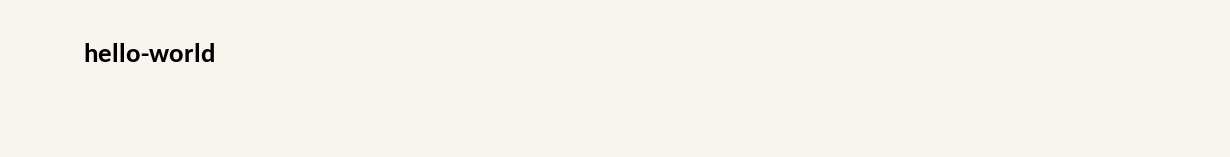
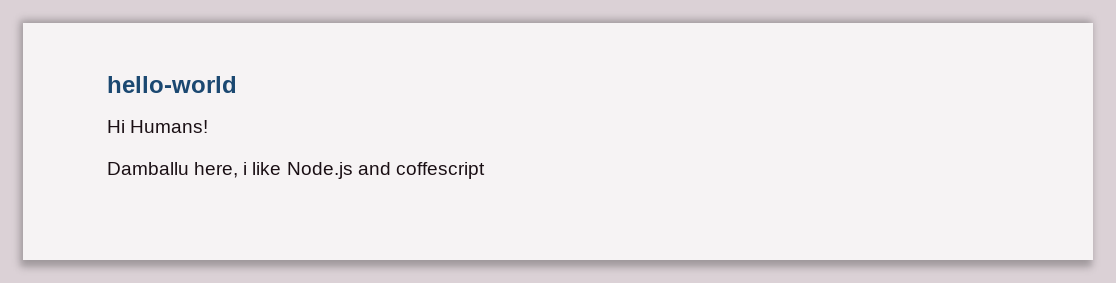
(215, 52) none -> [107,120,209,133] [107,162,485,179] // Hi Humans! // Damballu here, i like Node.js and coffescript

